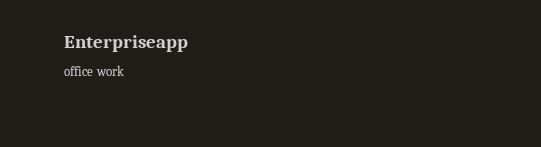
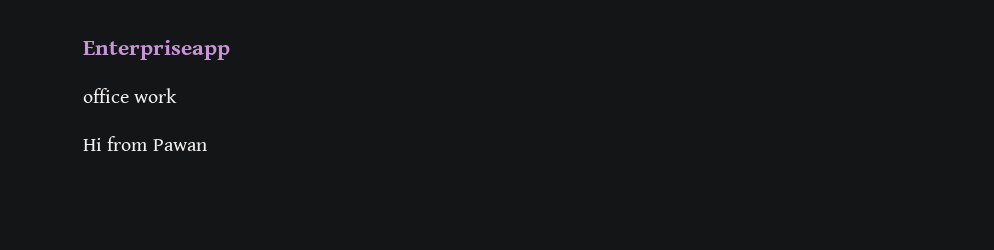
(124, 70) none -> [83,136,207,151] // Hi from Pawan

